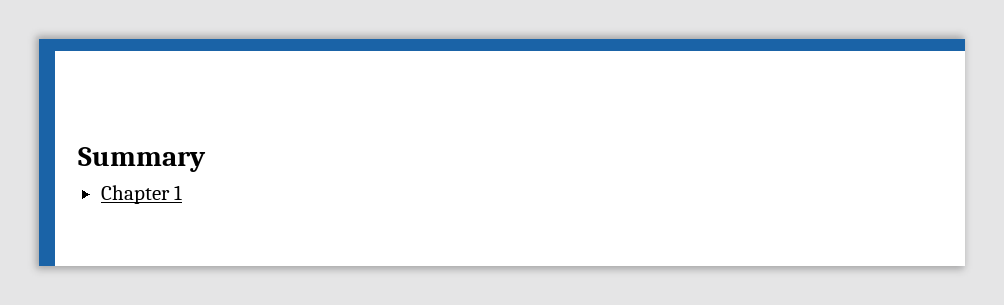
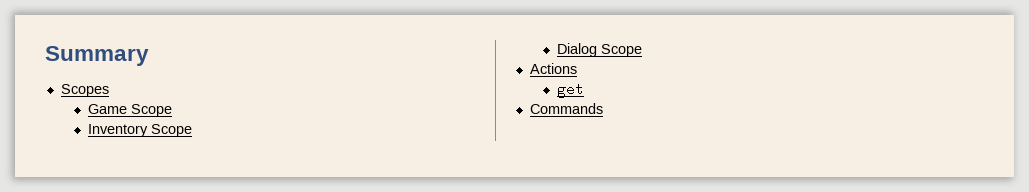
[100,185,183,204] Chapter 1 -> [60,84,109,97] [87,104,172,117] [87,124,192,137] [556,43,642,57] [529,63,577,74] [556,82,584,98] [529,103,603,114] Scopes // Game Scope // Inventory Scope // Dialog Scope // Actions // get // Commands

